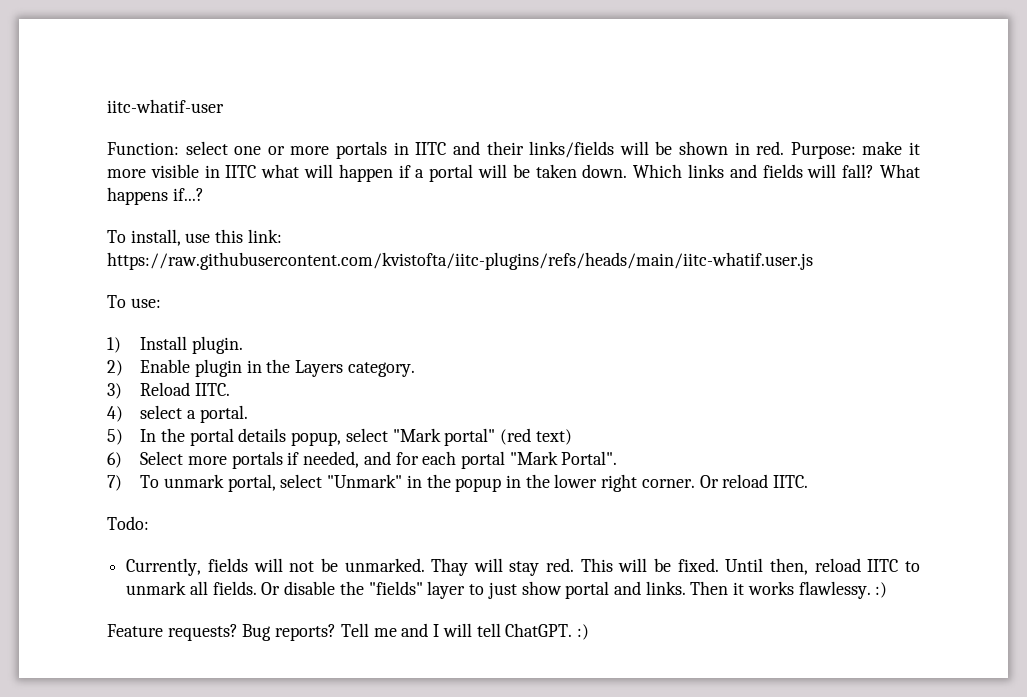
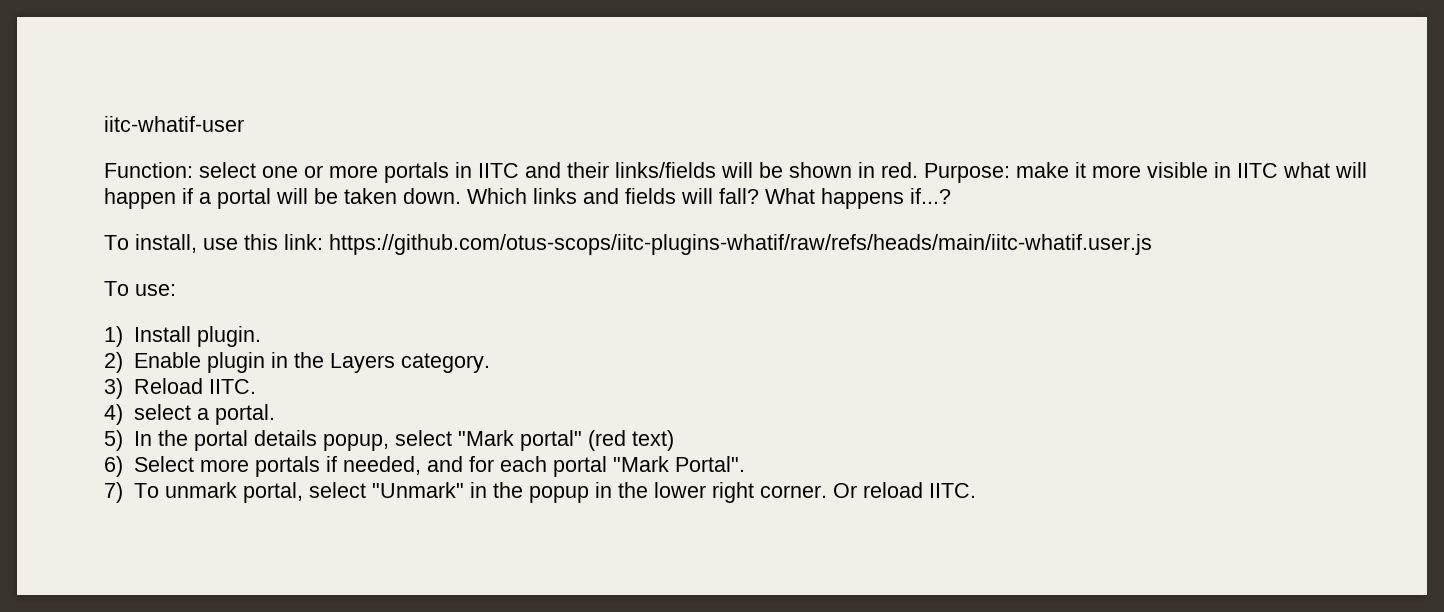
[107,252,813,270] https://raw.githubusercontent.com/kvistofta/iitc-plugins/refs/heads/main/iitc-whatif.user.js -> [329,234,1152,255] https://github.com/otus-scops/iitc-plugins-whatif/raw/refs/heads/main/iitc-whatif.user.js
[107,516,149,530] [126,558,921,576] [126,581,888,599] [107,623,589,641] // Todo: // Currently, fields will not be unmarked. Thay will stay red. This will be fixed. Until then, reload IITC to unmark all fields. Or disable the "fields" layer to just show portal and links. Then it works flawlessy. :) // Feature requests? Bug reports? Tell me and I will tell ChatGPT. :) -> (976, 490) none

